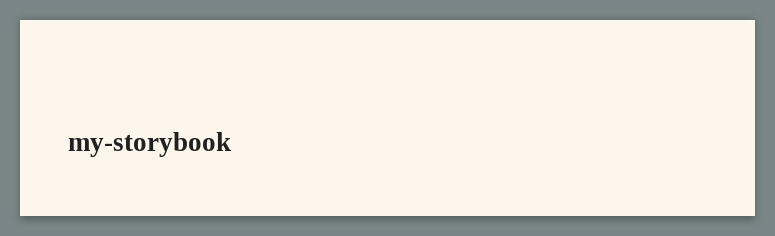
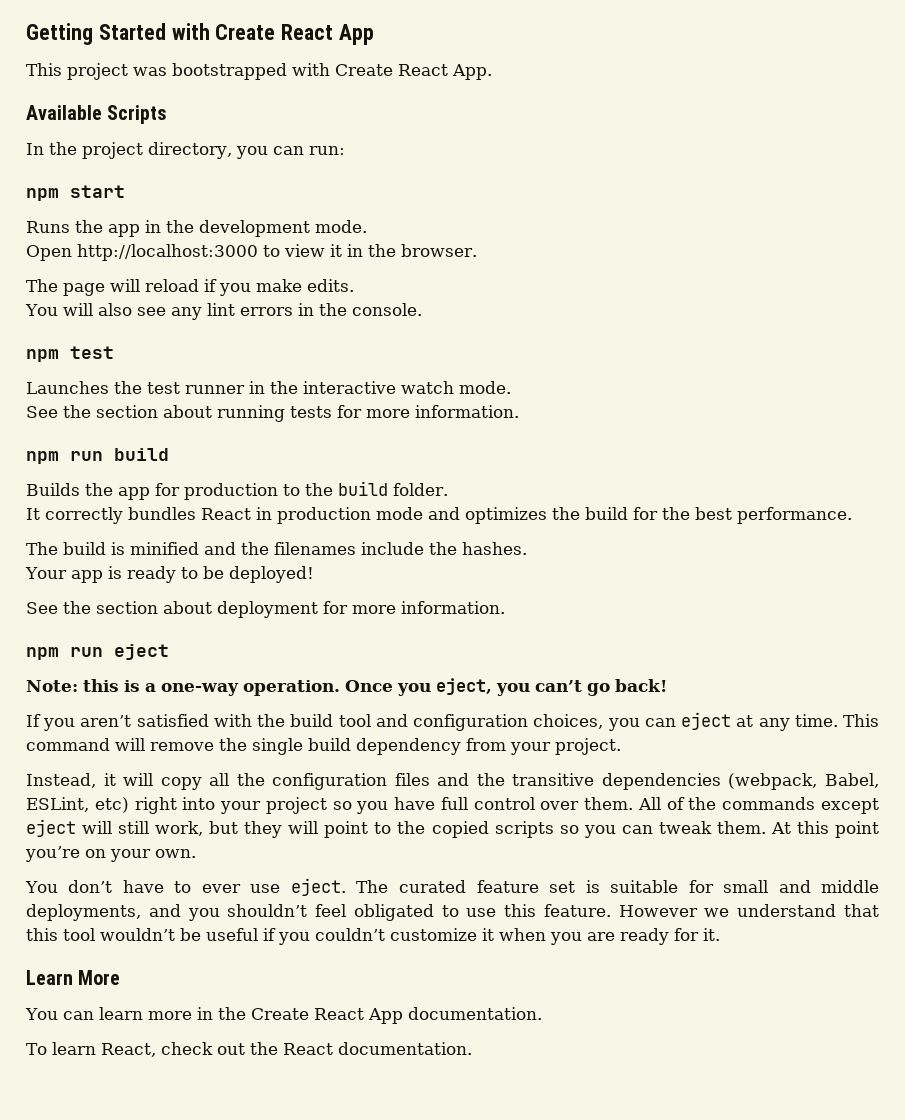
[68,132,231,157] my-storybook -> [26,23,375,45] [26,63,492,80] [26,105,168,124] [26,142,345,159] [26,185,125,201] [26,220,367,237] [26,244,477,261] [26,279,354,296] [25,303,422,320] [26,346,114,362] [26,381,511,394] [26,405,519,422] [26,448,169,464] [26,481,448,500] [26,507,852,524] [26,542,527,555] [25,566,314,583] [26,601,505,618] [26,644,169,660] [26,678,667,696] [26,712,880,731] [26,738,621,755] [26,773,880,790] [26,797,879,814] [26,819,880,838] [25,846,196,862] [25,878,879,896] [26,904,879,921] [26,928,720,945] [26,970,121,985] [25,1007,542,1024] [26,1042,472,1057] Getting Started with Create React App // This project was bootstrapped with Create React App. // Available Scripts // In the project directory, you can run: // npm start // Runs the app in the development mode. // Open http://localhost:3000 to view it in the browser. // The page will reload if you make edits. // You will also see any lint errors in the console. // npm test // Launches the test runner in the interactive watch mode. // See the section about running tests for more information. // npm run build // Builds the app for production to the build folder. // It correctly bundles React in production mode and optimizes the build for the best performance. // The build is minified and the filenames include the hashes. // Your app is ready to be deployed! // See the section about deployment for more information. // npm run eject // Note: this is a one-way operation. Once you eject, you can’t go back! // If you aren’t satisfied with the build tool and configuration choices, you can eject at any time. This command will remove the single build dependency from your project. // Instead, it will copy all the configuration files and the transitive dependencies (webpack, Babel, ESLint, etc) right into your project so you have full control over them. All of the commands except eject will still work, but they will point to the copied scripts so you can tweak them. At this point you’re on your own. // You don’t have to ever use eject. The curated feature set is suitable for small and middle deployments, and you shouldn’t feel obligated to use this feature. However we understand that this tool wouldn’t be useful if you couldn’t customize it when you are ready for it. // Learn More // You can learn more in the Create React App documentation. // To learn React, check out the React documentation.

